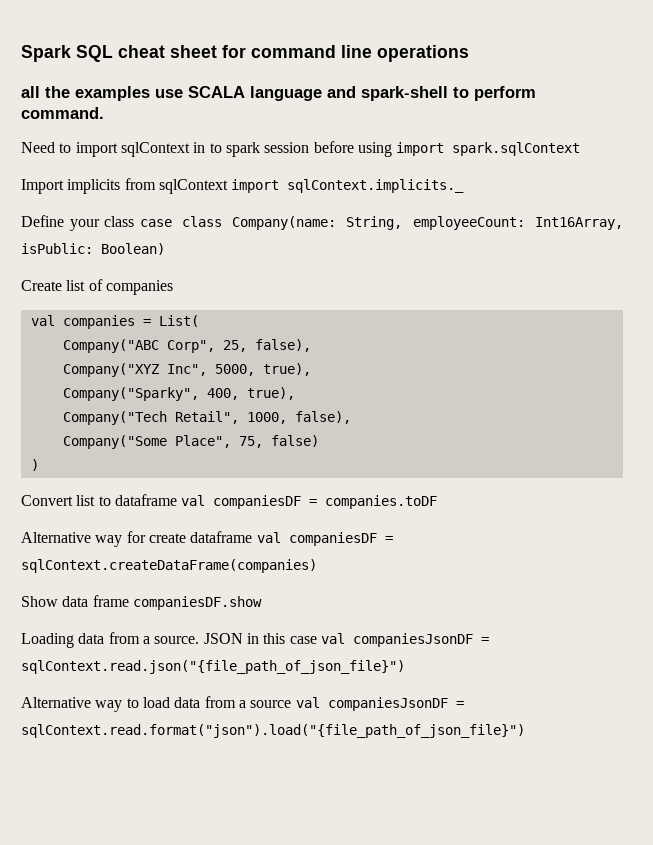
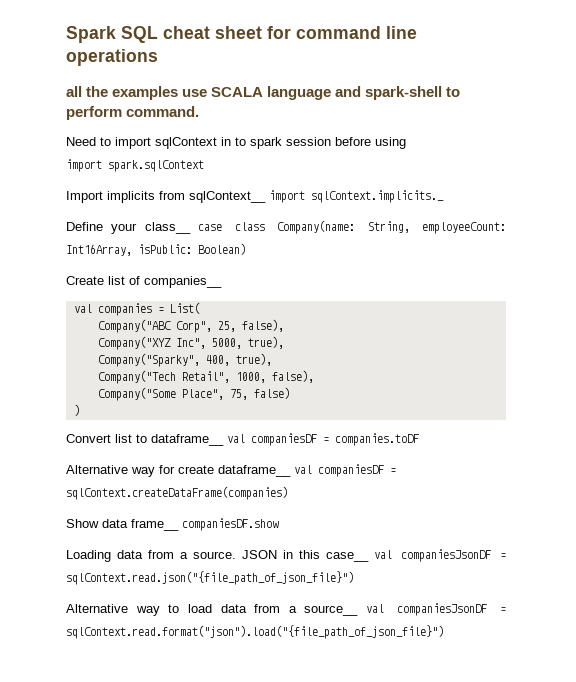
(392, 149) none -> (406, 143) //
[158,179,228,194] sqlContext -> [189,191,266,203] sqlContext__
[104,216,135,227] class -> [144,222,191,234] class__
[105,280,173,295] companies -> [144,276,222,288] companies__
[114,494,177,506] dataframe -> [151,434,224,446] dataframe__
[190,531,253,543] dataframe -> [218,465,291,477] dataframe__
[92,595,129,607] frame -> [131,519,179,531] frame__
[289,636,317,644] case -> [326,552,369,562] case__
[250,700,292,708] source -> [304,605,359,616] source__

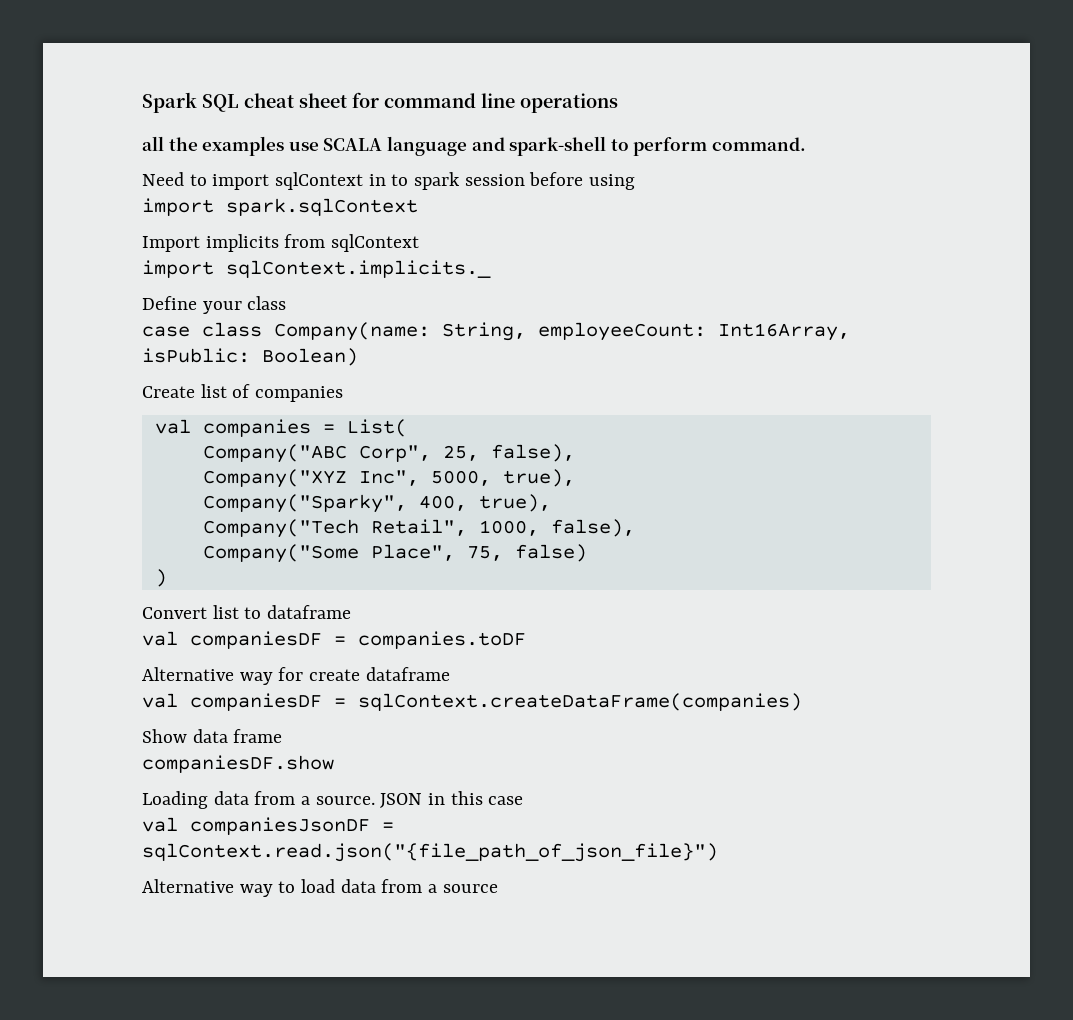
[189,191,266,203] sqlContext__ -> [331,234,420,252] sqlContext //
[144,222,191,234] class__ -> [247,296,287,310] class //
[144,276,222,288] companies__ -> [255,386,344,402] companies
[151,434,224,446] dataframe__ -> [267,605,352,619] dataframe //
[218,465,291,477] dataframe__ -> [365,667,450,681] dataframe //
[131,519,179,531] frame__ -> [233,729,283,743] frame //
[326,552,369,562] case__ -> [488,796,524,805] case //
[304,603,506,616] [66,625,444,639] source__ val companiesJsonDF = sqlContext.read.format("json").load("{file_path_of_json_file}") -> [442,884,498,893] source

